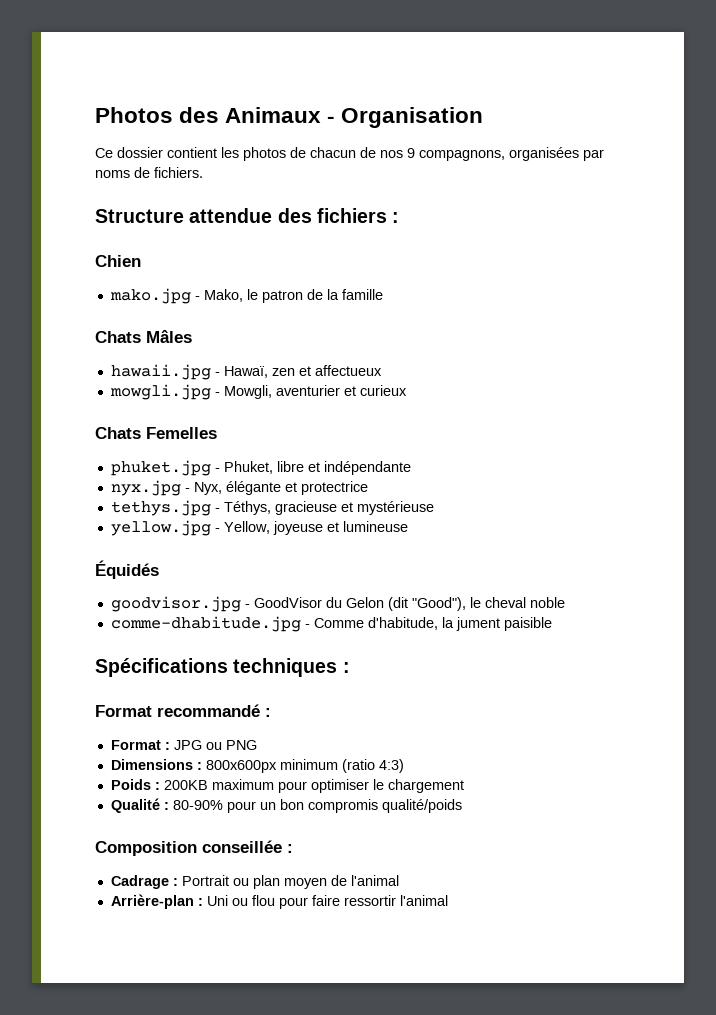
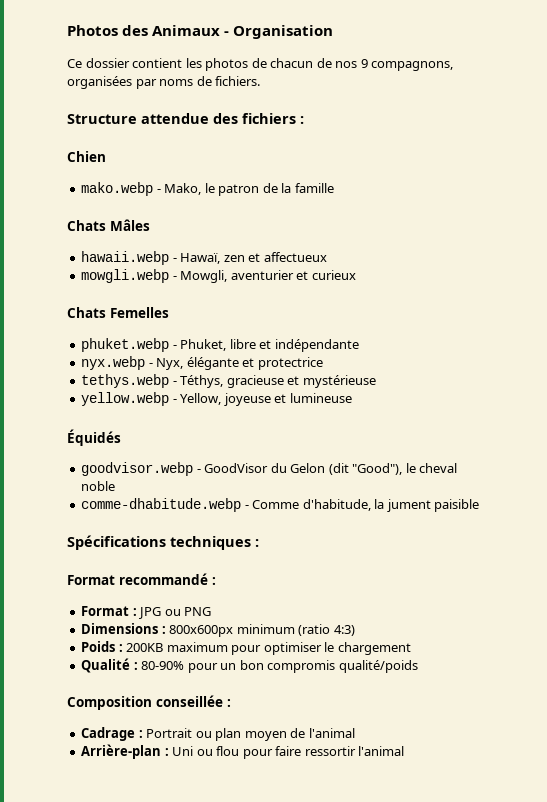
[109,288,191,304] mako.jpg -> [81,182,154,196] mako.webp
[110,364,211,380] hawaii.jpg -> [81,251,170,265] hawaii.webp
[109,384,211,400] mowgli.jpg -> [81,269,170,283] mowgli.webp
[110,460,211,476] phuket.jpg -> [81,338,170,352] phuket.webp
[110,480,181,496] nyx.jpg -> [81,356,146,370] nyx.webp
[110,500,211,516] tethys.jpg -> [81,374,170,388] tethys.webp
[110,520,211,536] yellow.jpg -> [81,392,170,406] yellow.webp
[110,596,241,612] goodvisor.jpg -> [81,462,194,476] goodvisor.webp
[110,616,301,632] comme-dhabitude.jpg -> [81,498,242,512] comme-dhabitude.webp

